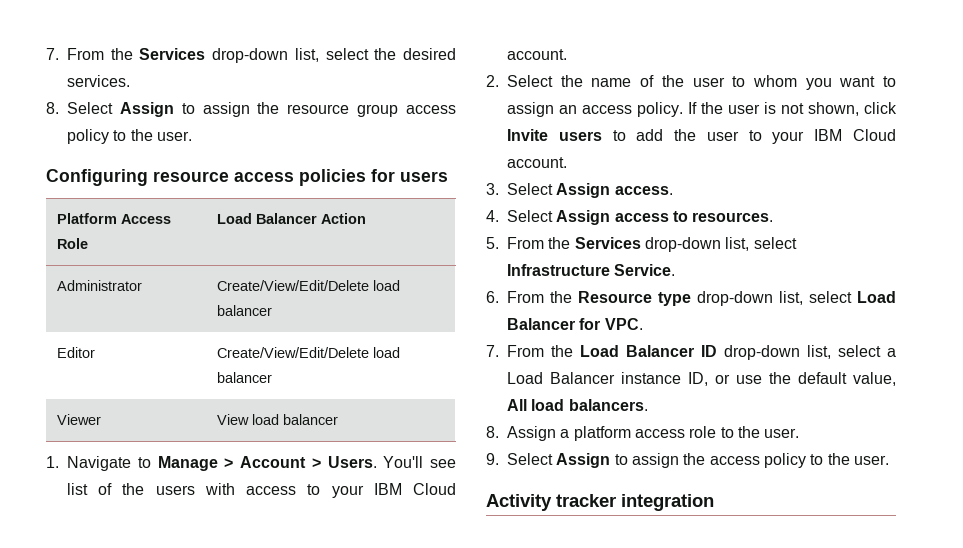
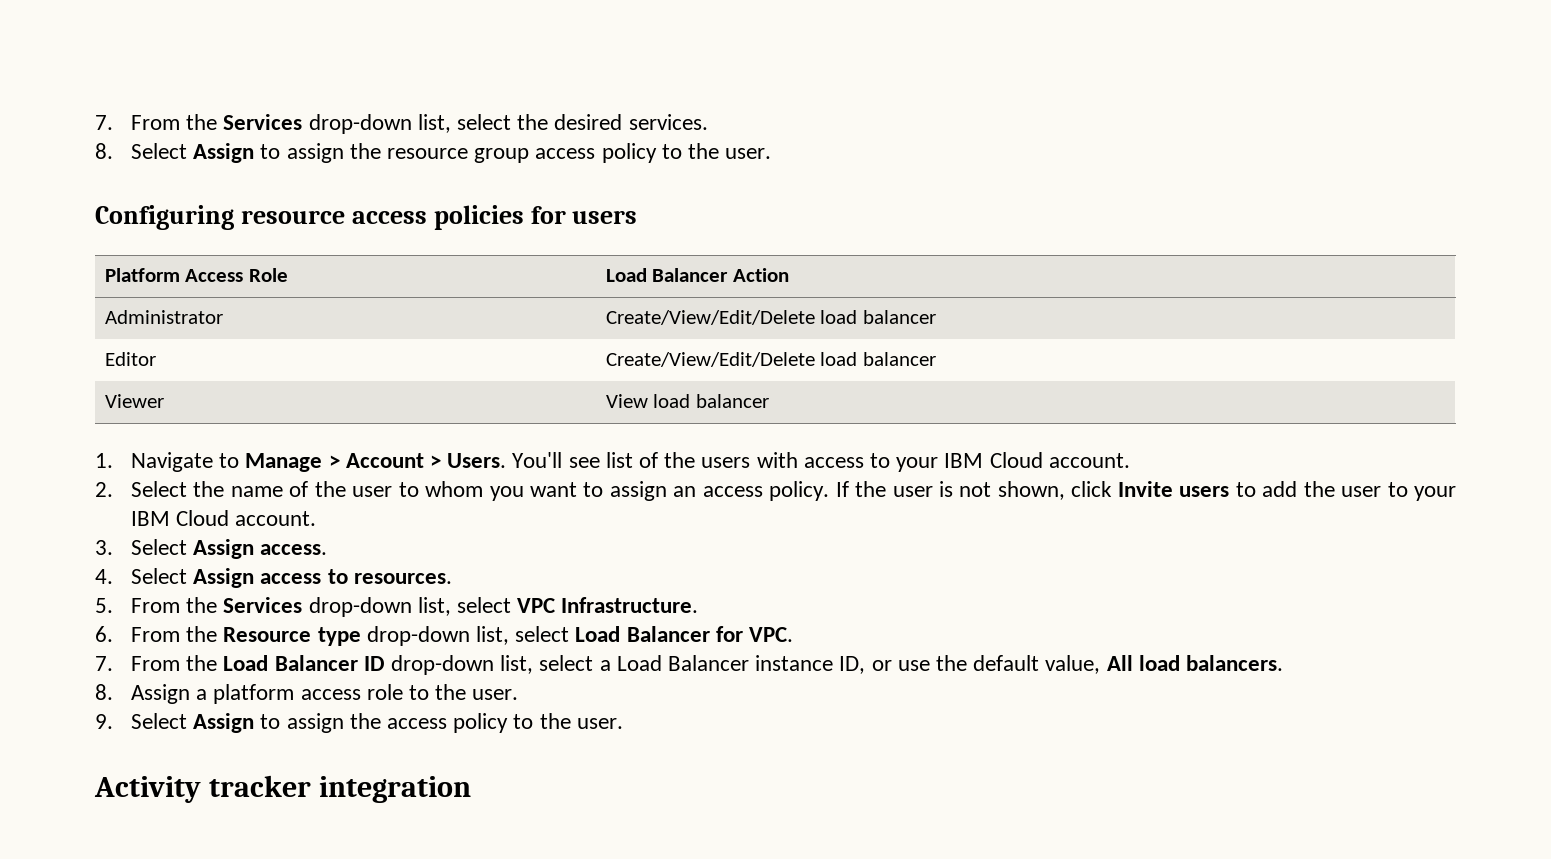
[507,264,676,276] Infrastructure Service. -> [517,597,699,613] VPC Infrastructure.

